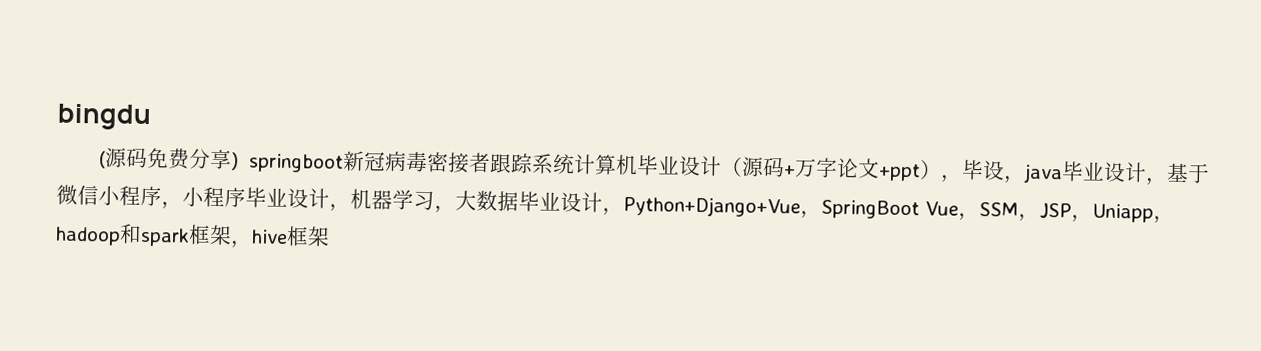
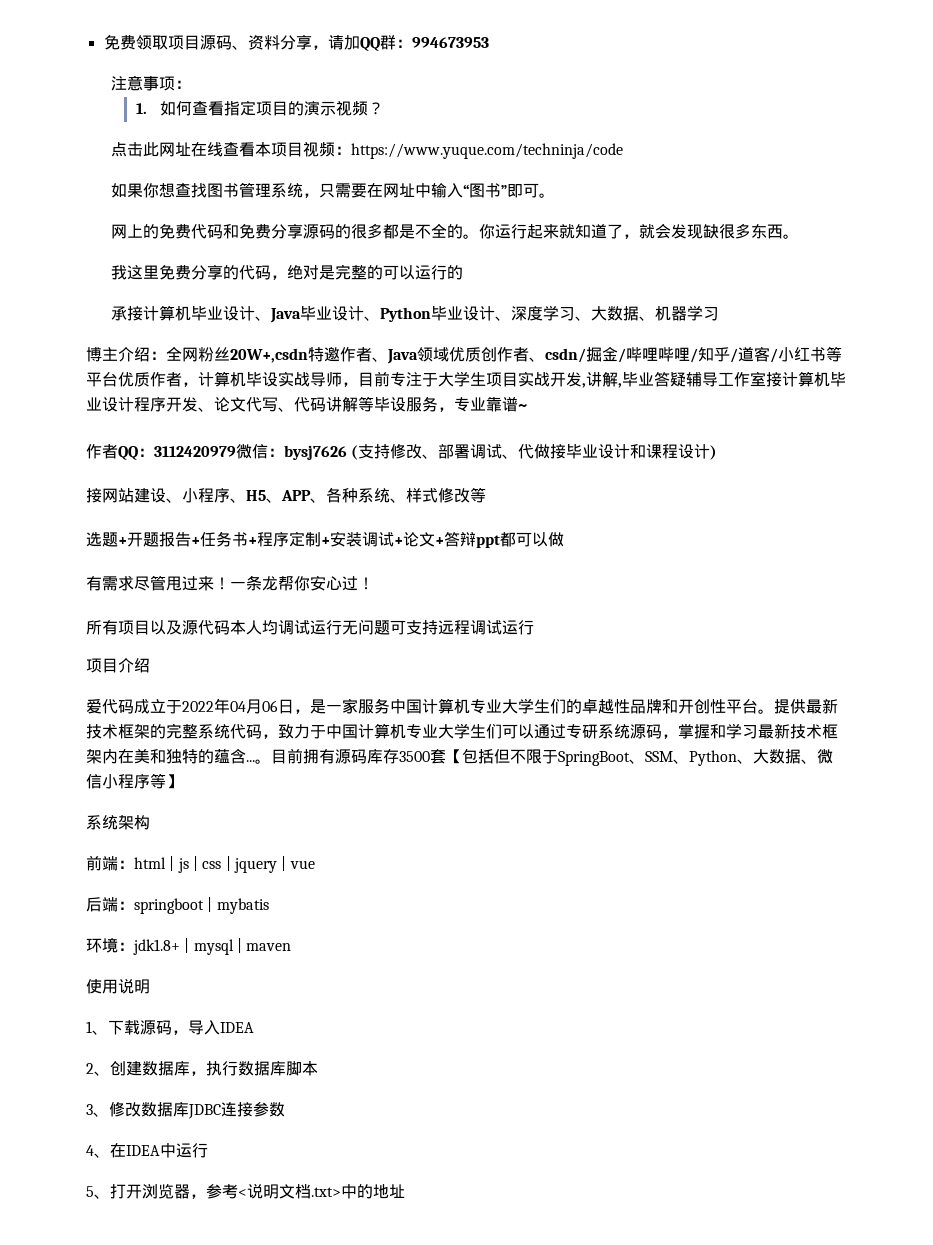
[57,103,151,131] [98,147,1210,186] [56,184,1175,224] [55,223,330,249] bingdu // (源码免费分享) springboot新冠病毒密接者跟踪系统计算机毕业设计（源码+万字论文+ppt），毕设，java毕业设计，基于微信小程序，小程序毕业设计，机器学习，大数据毕业设计，Python+Django+Vue，SpringBoot Vue，SSM，JSP，Uniapp，hadoop和spark框架，hive框架 -> [103,35,489,51] [110,75,191,91] [135,100,385,116] [110,141,623,159] [110,182,555,198] [110,223,799,239] [110,264,463,280] [110,305,719,323] [86,346,842,364] [86,371,846,388] [86,396,527,412] [86,443,718,460] [86,487,486,503] [86,531,564,548] [86,575,374,591] [86,619,534,635] [86,658,150,673] [86,698,838,714] [86,723,838,739] [86,748,833,766] [86,773,182,789] [86,815,150,830] [86,855,315,873] [86,897,269,914] [86,937,292,955] [86,978,150,994] [86,1020,254,1035] [86,1061,318,1076] [86,1101,285,1119] [86,1143,208,1158] [86,1183,405,1199] 免费领取项目源码、资料分享，请加QQ群：994673953 // 注意事项： // 1.如何查看指定项目的演示视频？ // 点击此网址在线查看本项目视频：https://www.yuque.com/techninja/code // 如果你想查找图书管理系统，只需要在网址中输入“图书”即可。 // 网上的免费代码和免费分享源码的很多都是不全的。你运行起来就知道了，就会发现缺很多东西。 // 我这里免费分享的代码，绝对是完整的可以运行的 // 承接计算机毕业设计、Java毕业设计、Python毕业设计、深度学习、大数据、机器学习 // 博主介绍：全网粉丝20W+,csdn特邀作者、Java领域优质创作者、csdn/掘金/哔哩哔哩/知乎/道客/小红书等平台优质作者，计算机毕设实战导师，目前专注于大学生项目实战开发,讲解,毕业答疑辅导工作室接计算机毕业设计程序开发、论文代写、代码讲解等毕设服务，专业靠谱~ // 作者QQ：3112420979微信：bysj7626 (支持修改、部署调试、代做接毕业设计和课程设计) // 接网站建设、小程序、H5、APP、各种系统、样式修改等 // 选题+开题报告+任务书+程序定制+安装调试+论文+答辩ppt都可以做 // 有需求尽管甩过来！一条龙帮你安心过！ // 所有项目以及源代码本人均调试运行无问题可支持远程调试运行 // 项目介绍 // 爱代码成立于2022年04月06日，是一家服务中国计算机专业大学生们的卓越性品牌和开创性平台。提供最新技术框架的完整系统代码，致力于中国计算机专业大学生们可以通过专研系统源码，掌握和学习最新技术框架内在美和独特的蕴含...。目前拥有源码库存3500套【包括但不限于SpringBoot、SSM、Python、大数据、微信小程序等】 // 系统架构 // 前端：html | js | css | jquery | vue // 后端：springboot | mybatis // 环境：jdk1.8+ | mysql | maven // 使用说明 // 1、下载源码，导入IDEA // 2、创建数据库，执行数据库脚本 // 3、修改数据库JDBC连接参数 // 4、在IDEA中运行 // 5、打开浏览器，参考<说明文档.txt>中的地址

